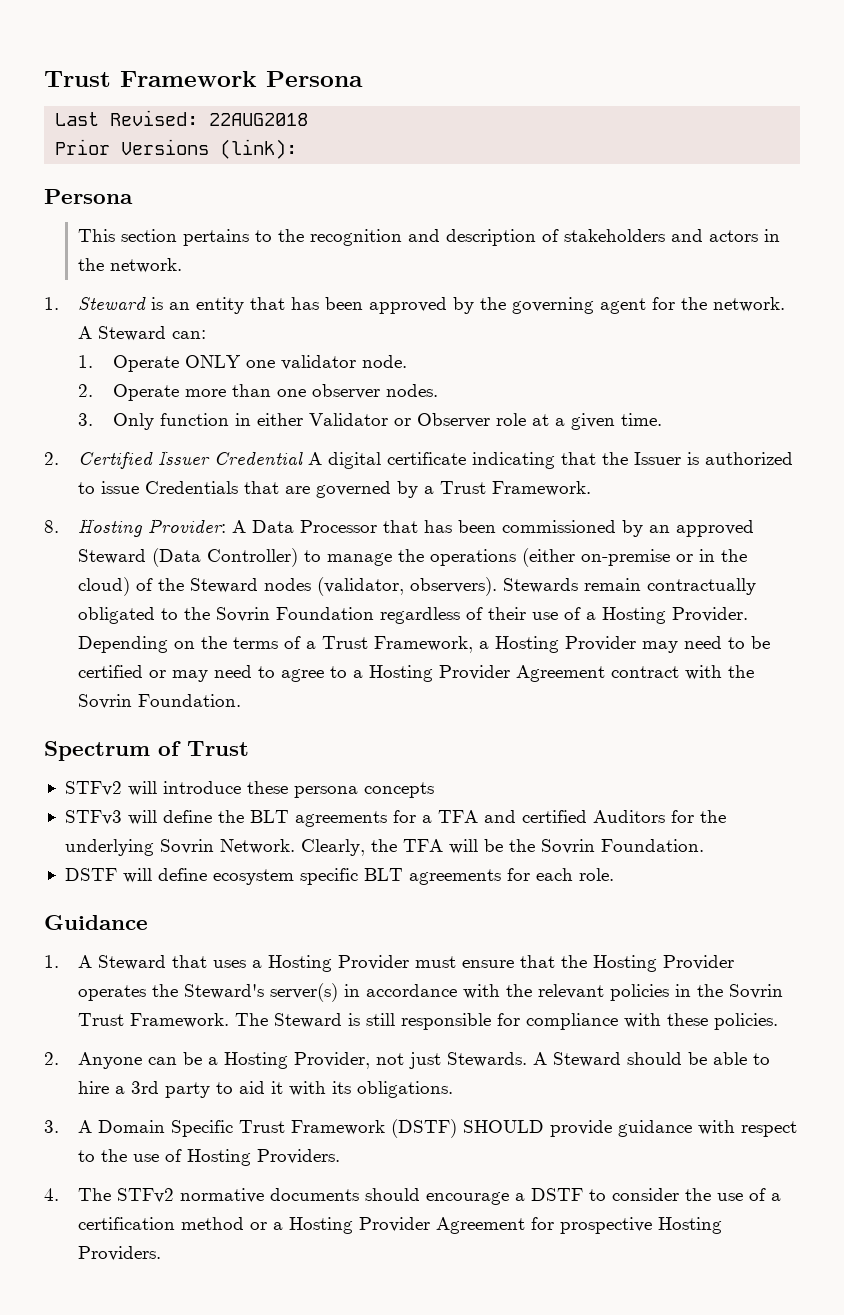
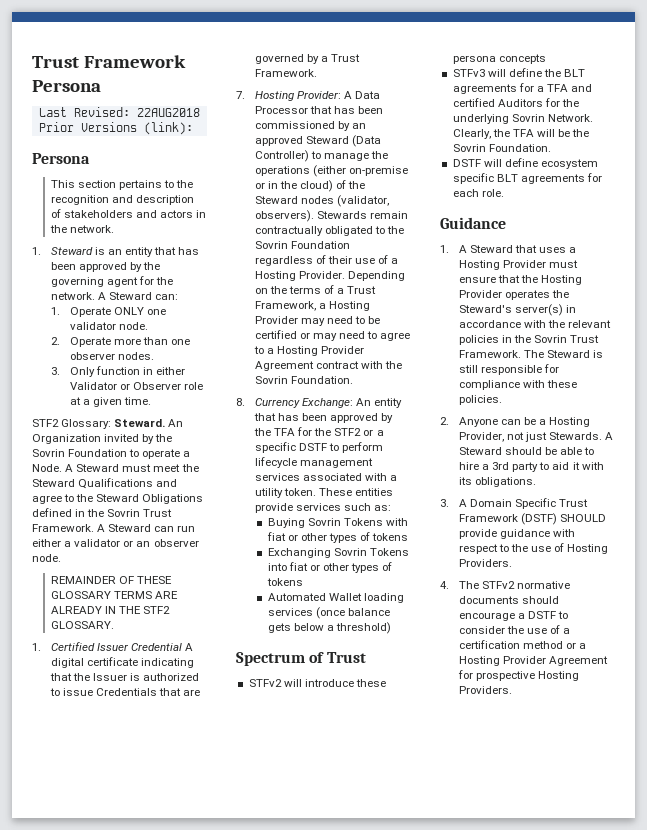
[44,452,59,465] 2. -> [32,419,184,429] [32,434,173,444] [32,449,191,459] [32,464,199,472] [32,478,178,489] [32,494,204,504] [32,508,173,517] [32,524,196,532] [32,539,199,547] [32,554,61,562] [50,576,173,584] [50,591,179,599] [50,606,171,614] [50,621,114,629] [32,643,41,651] STF2 Glossary: Steward. An Organization invited by the Sovrin Foundation to operate a Node. A Steward must meet the Steward Qualifications and agree to the Steward Obligations defined in the Sovrin Trust Framework. A Steward can run either a validator or an observer node. // REMAINDER OF THESE GLOSSARY TERMS ARE ALREADY IN THE STF2 GLOSSARY. // 1.
[44,520,59,533] 8. -> [236,91,245,99] 7.
(242, 700) none -> [236,398,403,408] [253,413,394,423] [253,427,384,436] [254,442,384,453] [254,457,374,468] [254,473,398,481] [254,488,394,498] [254,503,392,513] [267,518,408,528] [266,532,409,543] [267,548,409,558] [267,562,393,573] [266,578,303,586] [267,593,404,603] [267,607,390,619] [267,622,391,634] // 8. Currency Exchange: An entity that has been approved by the TFA for the STF2 or a specific DSTF to perform lifecycle management services associated with a utility token. These entities provide services such as: // Buying Sovrin Tokens with fiat or other types of tokens // Exchanging Sovrin Tokens into fiat or other types of tokens // Automated Wallet loading services (once balance gets below a threshold)

